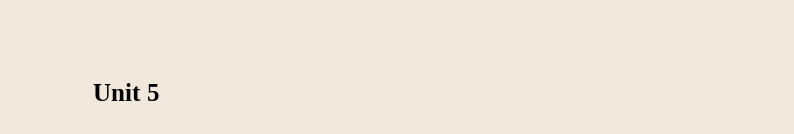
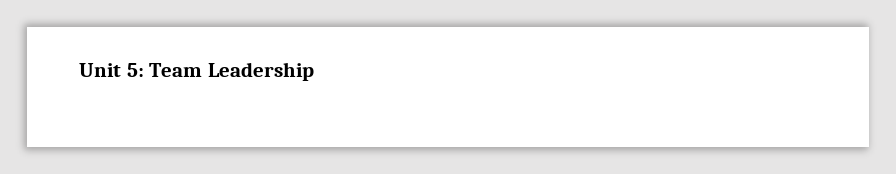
[146,84,160,101] 5 -> [126,62,314,81] 5: Team Leadership

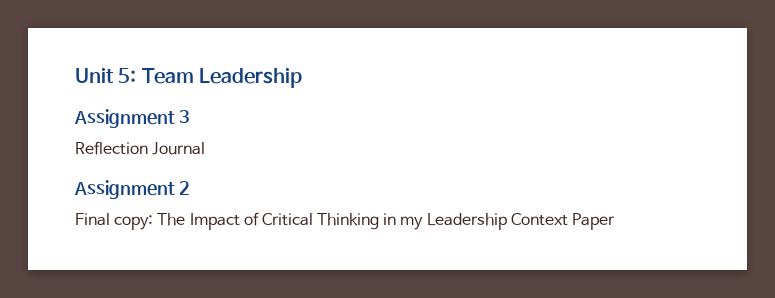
(314, 71) none -> [74,109,190,128] [75,141,206,155] [74,180,190,199] [75,212,616,230] // Assignment 3 // Reflection Journal // Assignment 2 // Final copy: The Impact of Critical Thinking in my Leadership Context Paper

